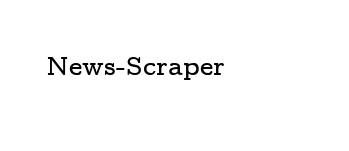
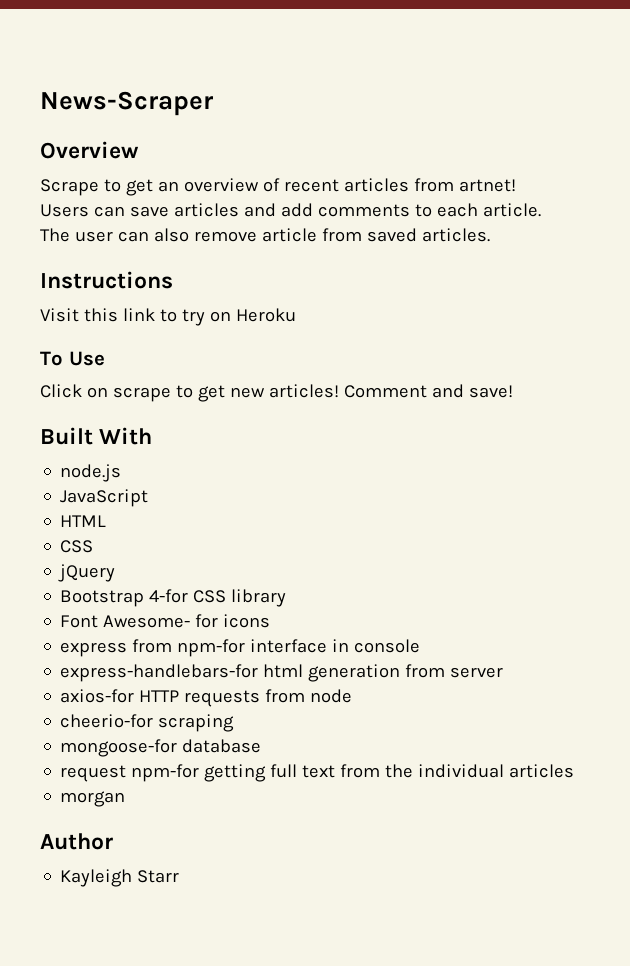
(225, 68) none -> [40,141,139,159] [40,178,516,196] [40,203,541,217] [40,228,490,242] [40,271,173,289] [40,308,296,326] [40,351,105,366] [40,384,513,402] [40,427,153,445] [60,464,122,482] [60,489,149,507] [60,515,107,527] [60,540,94,553] [58,564,116,582] [60,589,287,607] [60,614,271,628] [60,639,421,657] [60,664,504,682] [60,689,353,707] [60,714,235,732] [60,739,262,757] [60,764,575,782] [60,791,126,807] [40,833,113,850] [60,869,180,887] // Overview // Scrape to get an overview of recent articles from artnet! // Users can save articles and add comments to each article. // The user can also remove article from saved articles. // Instructions // Visit this link to try on Heroku // To Use // Click on scrape to get new articles! Comment and save! // Built With // node.js // JavaScript // HTML // CSS // jQuery // Bootstrap 4-for CSS library // Font Awesome- for icons // express from npm-for interface in console // express-handlebars-for html generation from server // axios-for HTTP requests from node // cheerio-for scraping // mongoose-for database // request npm-for getting full text from the individual articles // morgan // Author // Kayleigh Starr

